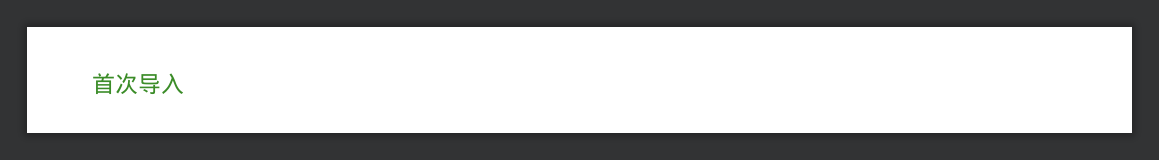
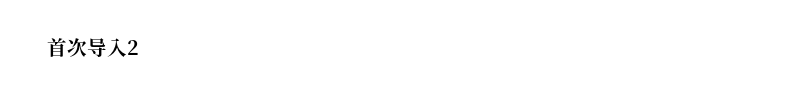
(184, 84) none -> [127,40,139,55] 2

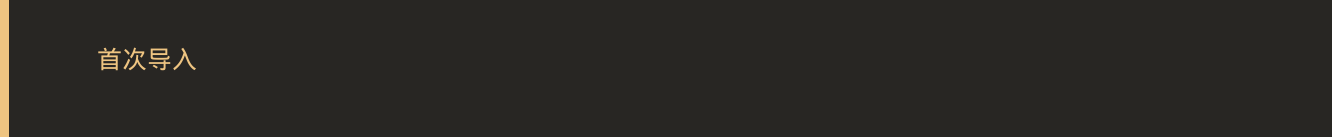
[127,40,139,55] 2 -> (197, 59) none

